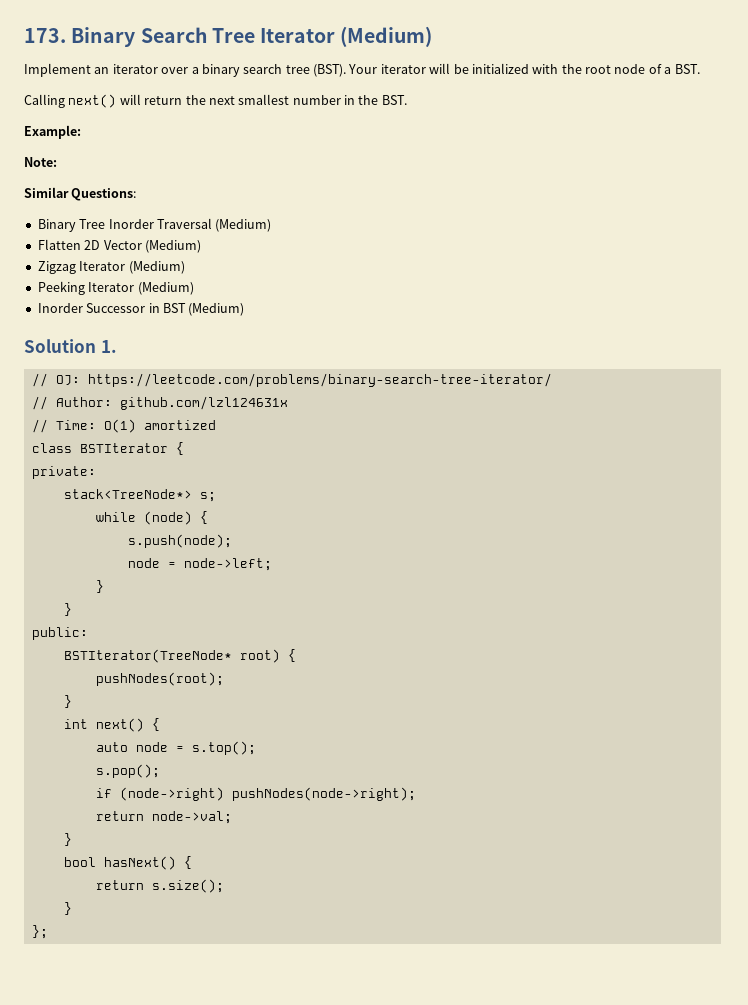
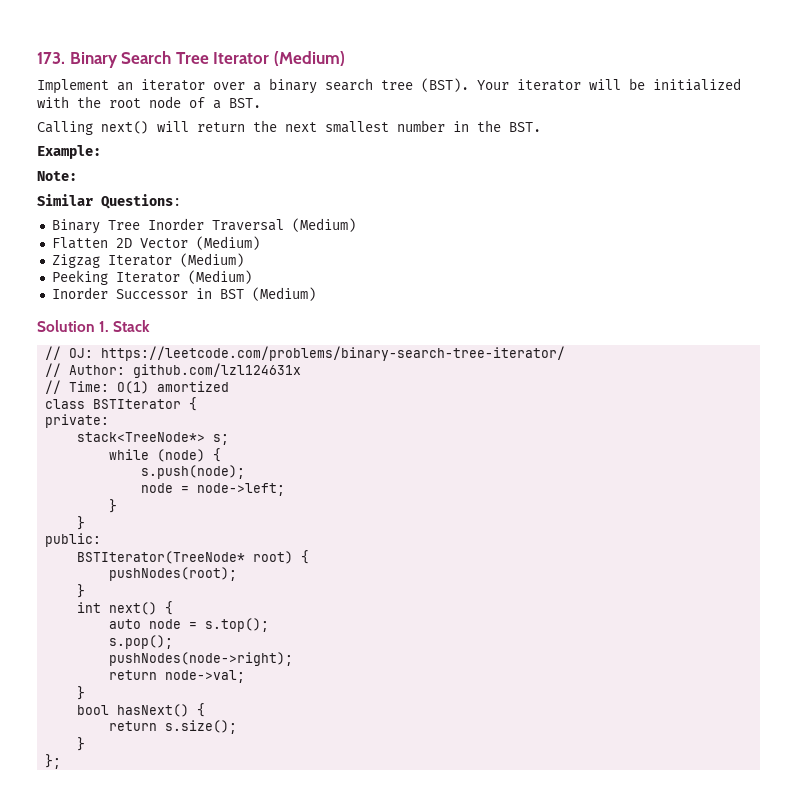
(117, 346) none -> [113,320,151,332] Stack
[95,787,224,801] if (node->right) -> (174, 642) none

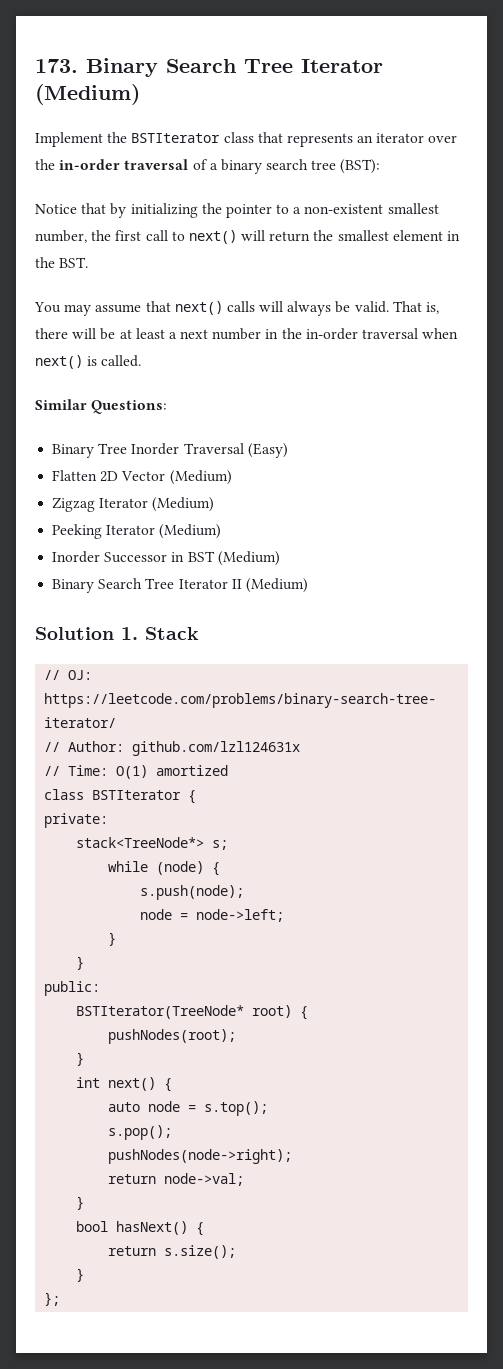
[117,78,741,94] [37,96,261,109] [37,121,93,135] an iterator over a binary search tree (BST). Your iterator will be initialized with the root node of a BST. // Calling -> [107,132,458,147] [35,159,381,174] [35,203,439,218] [35,230,185,243] the BSTIterator class that represents an iterator over the in-order traversal of a binary search tree (BST): // Notice that by initializing the pointer to a non-existent smallest number, the first call to
[285,120,445,133] next smallest number -> [337,230,443,241] smallest element
[37,145,101,159] [37,171,77,181] Example: // Note: -> [34,301,440,316] [35,328,459,340] [35,355,142,369] You may assume that next() calls will always be valid. That is, there will be at least a next number in the in-order traversal when next() is called.
[291,218,356,232] (Medium) -> [247,443,288,458] (Easy)
(316, 294) none -> [52,578,308,593] // Binary Search Tree Iterator II (Medium)

